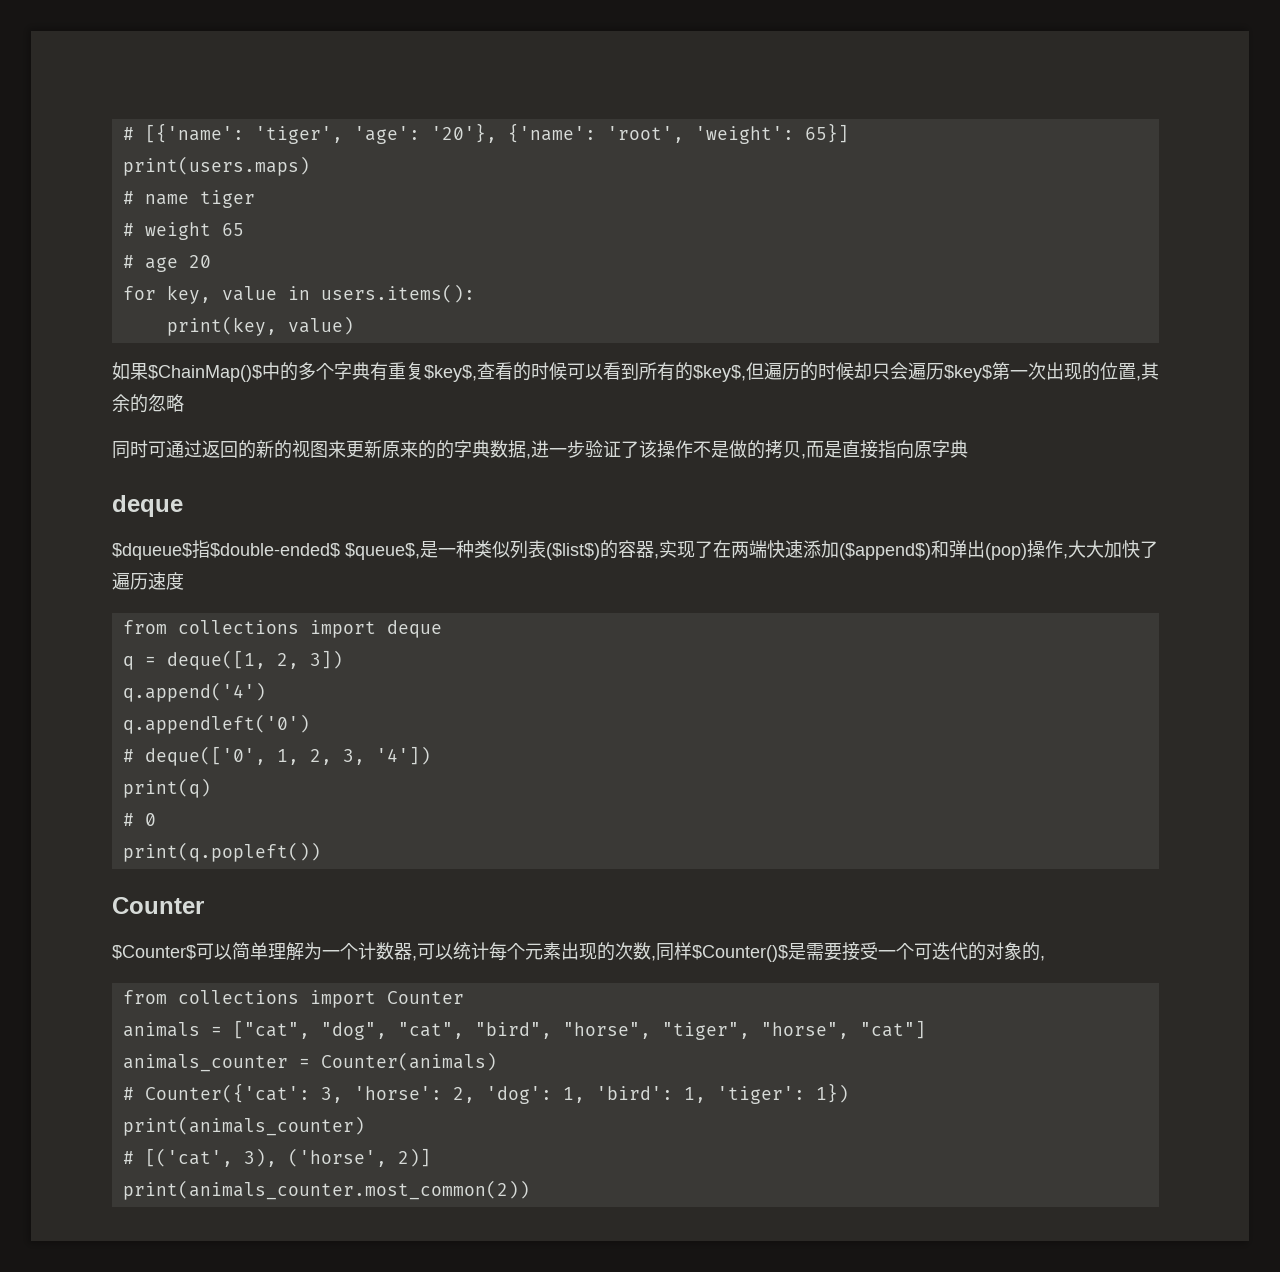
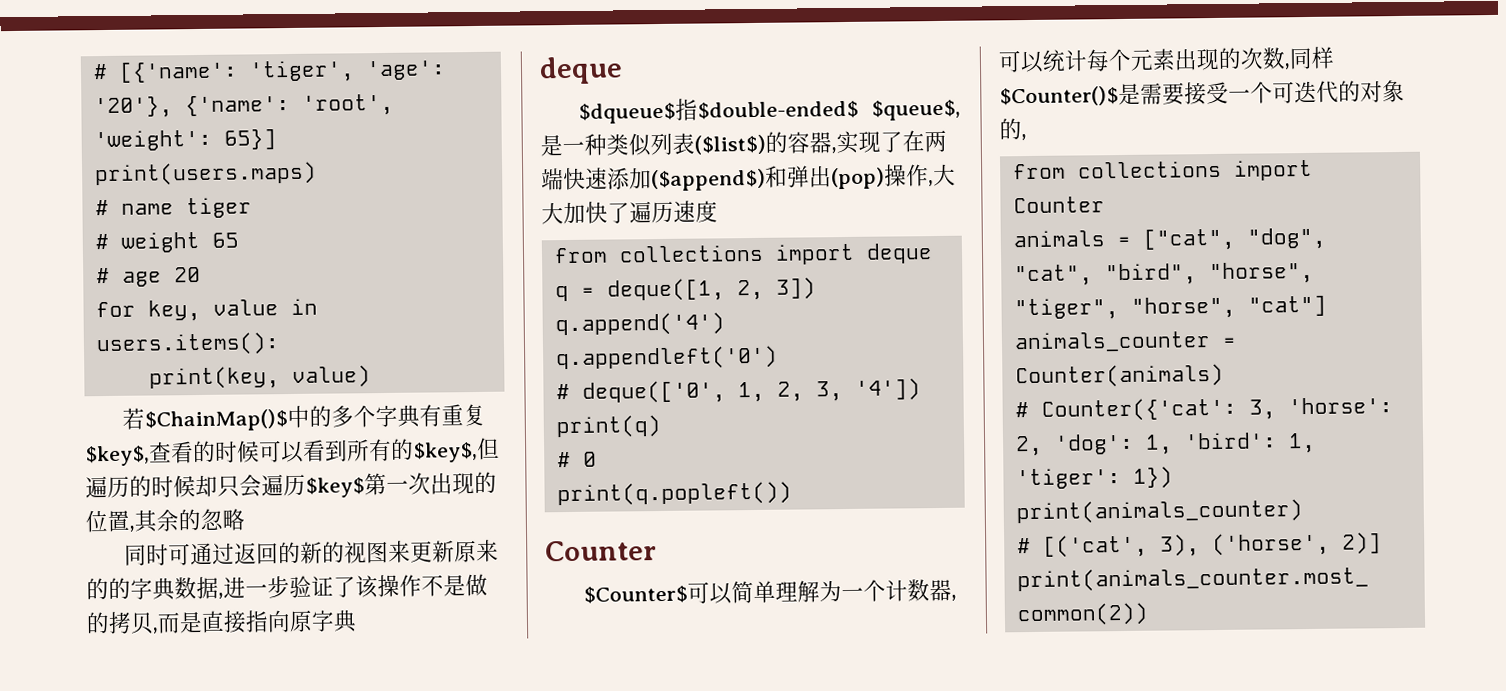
[112,362,148,380] 如果 -> [122,407,146,430] 若

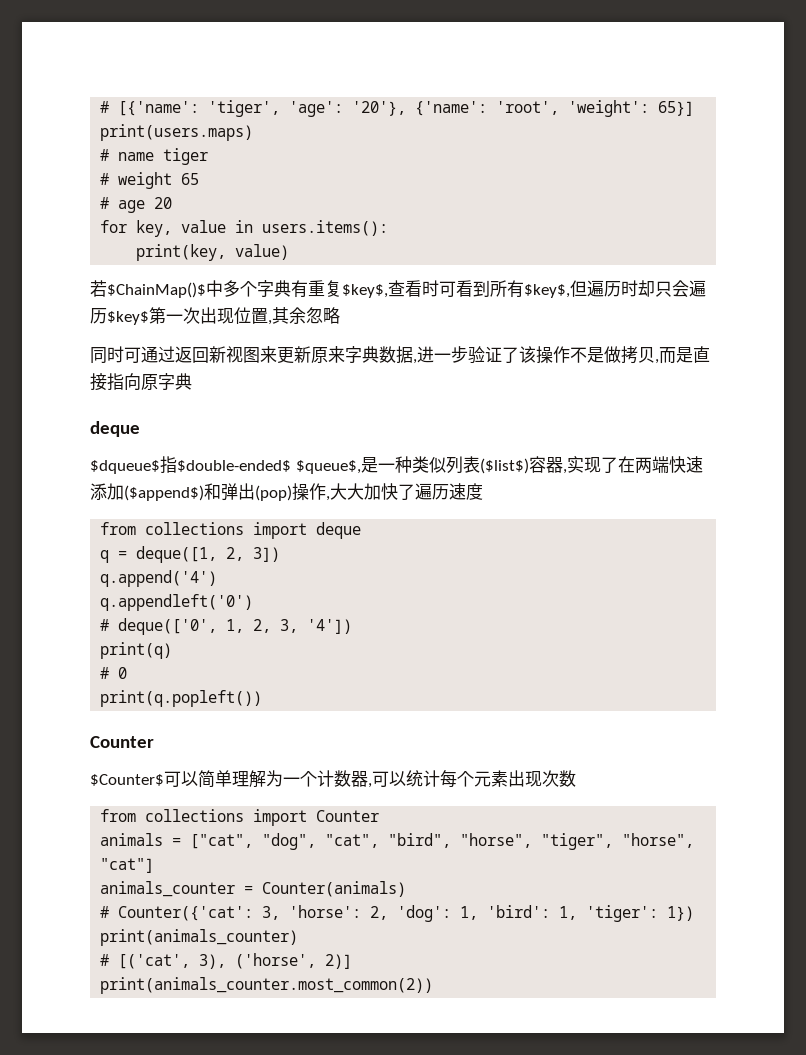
[309,405,333,427] 的 -> (223, 288) none
[193,440,304,464] 的时候可以 -> [422,280,456,297] 时可
[390,438,414,460] 的 -> (524, 289) none
[129,475,196,498] 的时候 -> [621,280,638,297] 时
[474,471,497,494] 的 -> (234, 316) none
[178,508,201,531] 的 -> (306, 316) none
[278,541,346,564] 的新的 -> [209,346,226,363] 新
[86,577,131,600] 的的 -> (345, 354) none
[86,611,110,634] 的 -> (621, 354) none
[765,131,788,153] 的 -> (529, 466) none
[1218,47,1242,69] 的 -> (542, 779) none
[1284,46,1335,70] [999,79,1405,107] [999,118,1027,141] ,同样$Counter()$是需要接受一个可迭代的对象的, -> (576, 778) none

